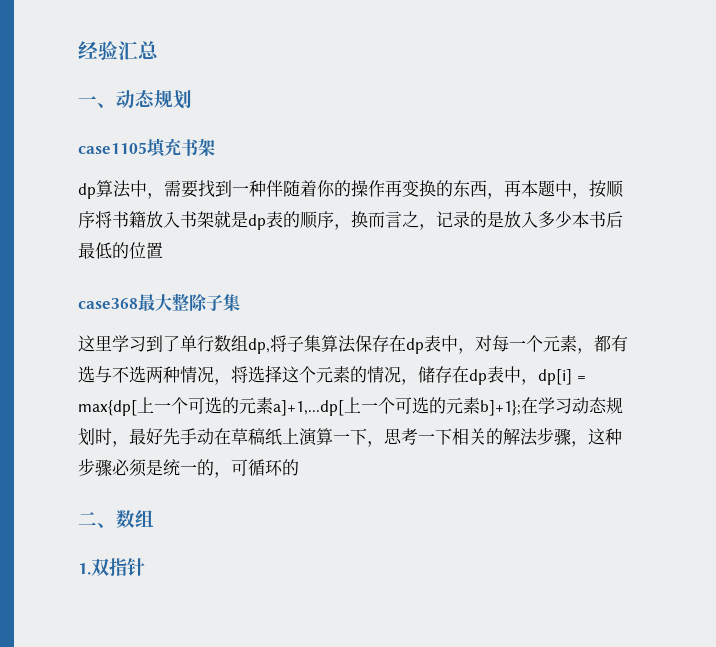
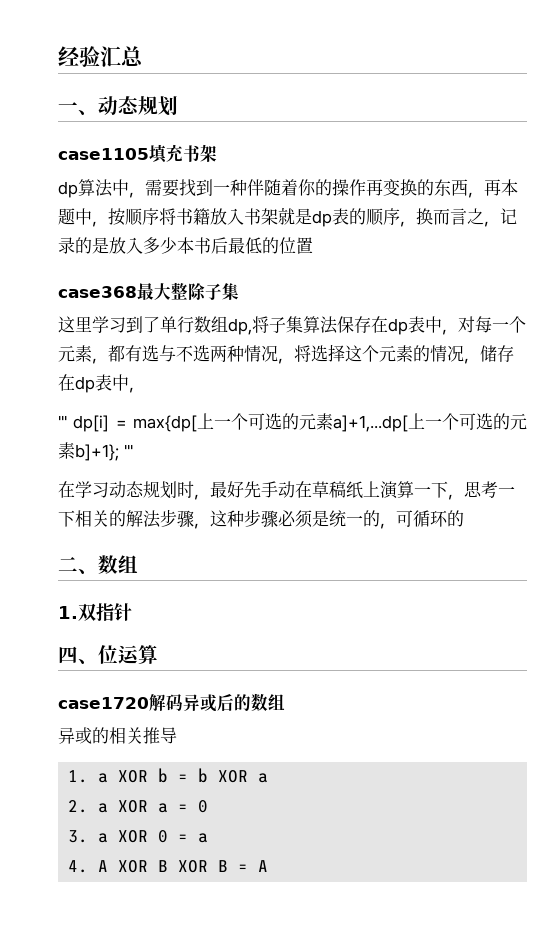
(538, 382) none -> [58,415,67,428] // '''
(521, 408) none -> [123,444,133,457] ''' //
(145, 567) none -> [58,645,158,664] [58,693,285,712] [58,727,177,744] [68,768,269,783] [68,800,209,813] [68,830,209,843] [68,860,269,873] // 四、位运算 // case1720解码异或后的数组 // 异或的相关推导 // 1. a XOR b = b XOR a // 2. a XOR a = 0 // 3. a XOR 0 = a // 4. A XOR B XOR B = A

